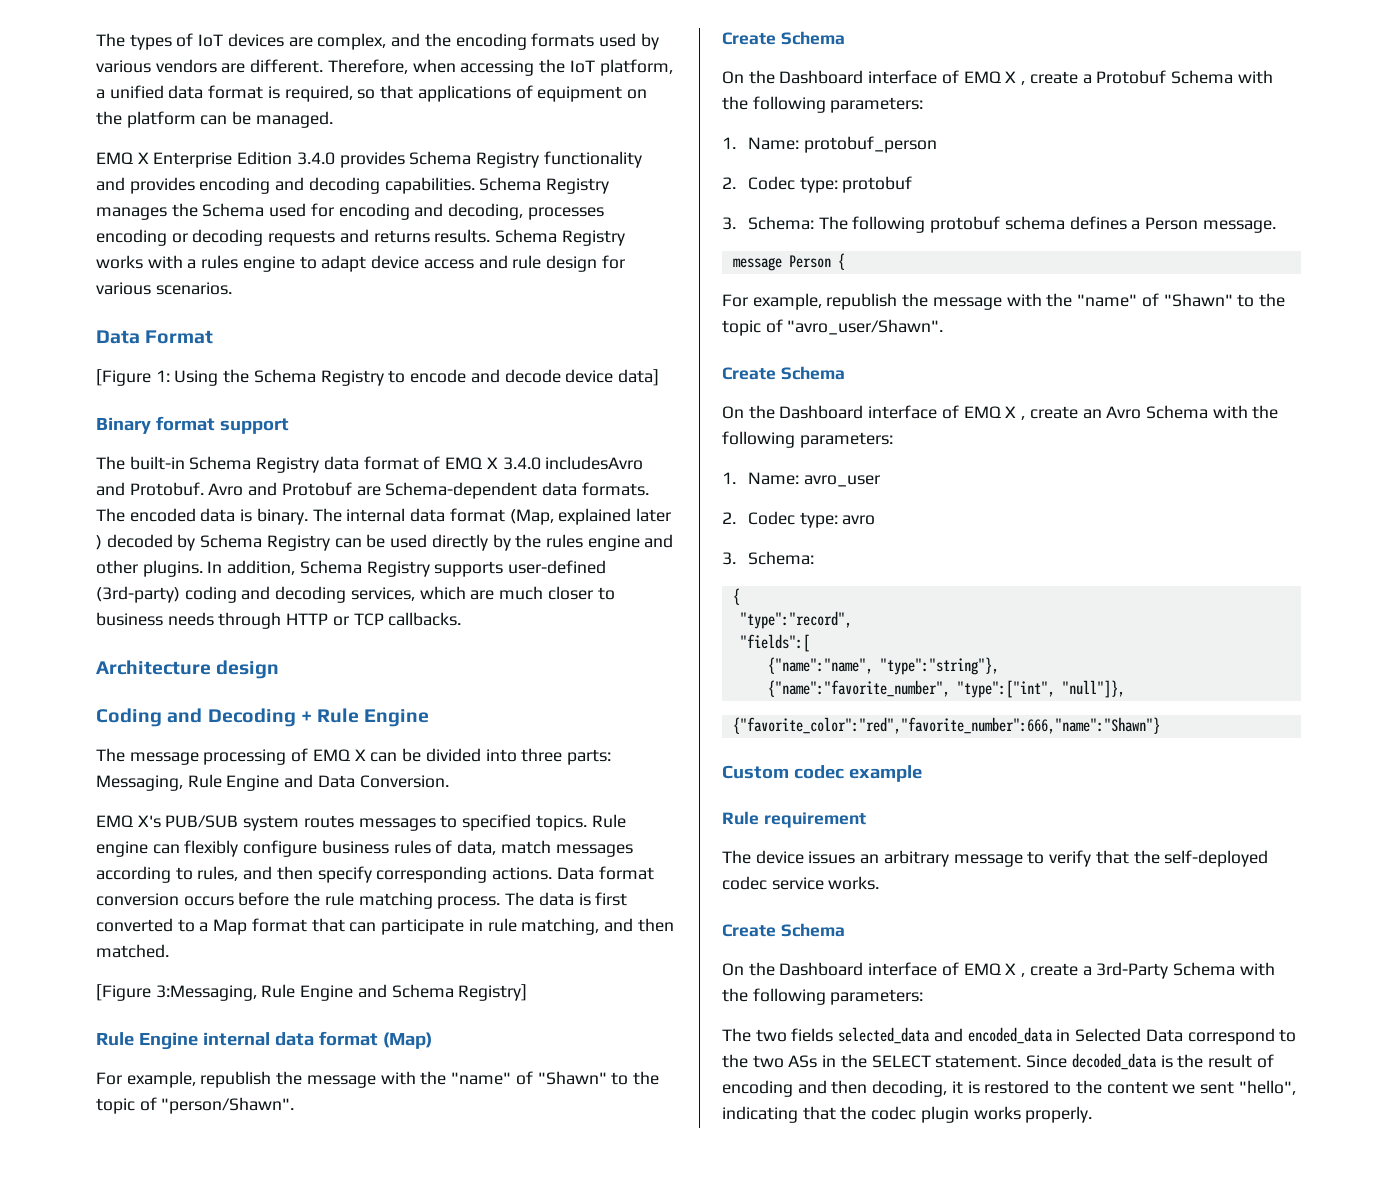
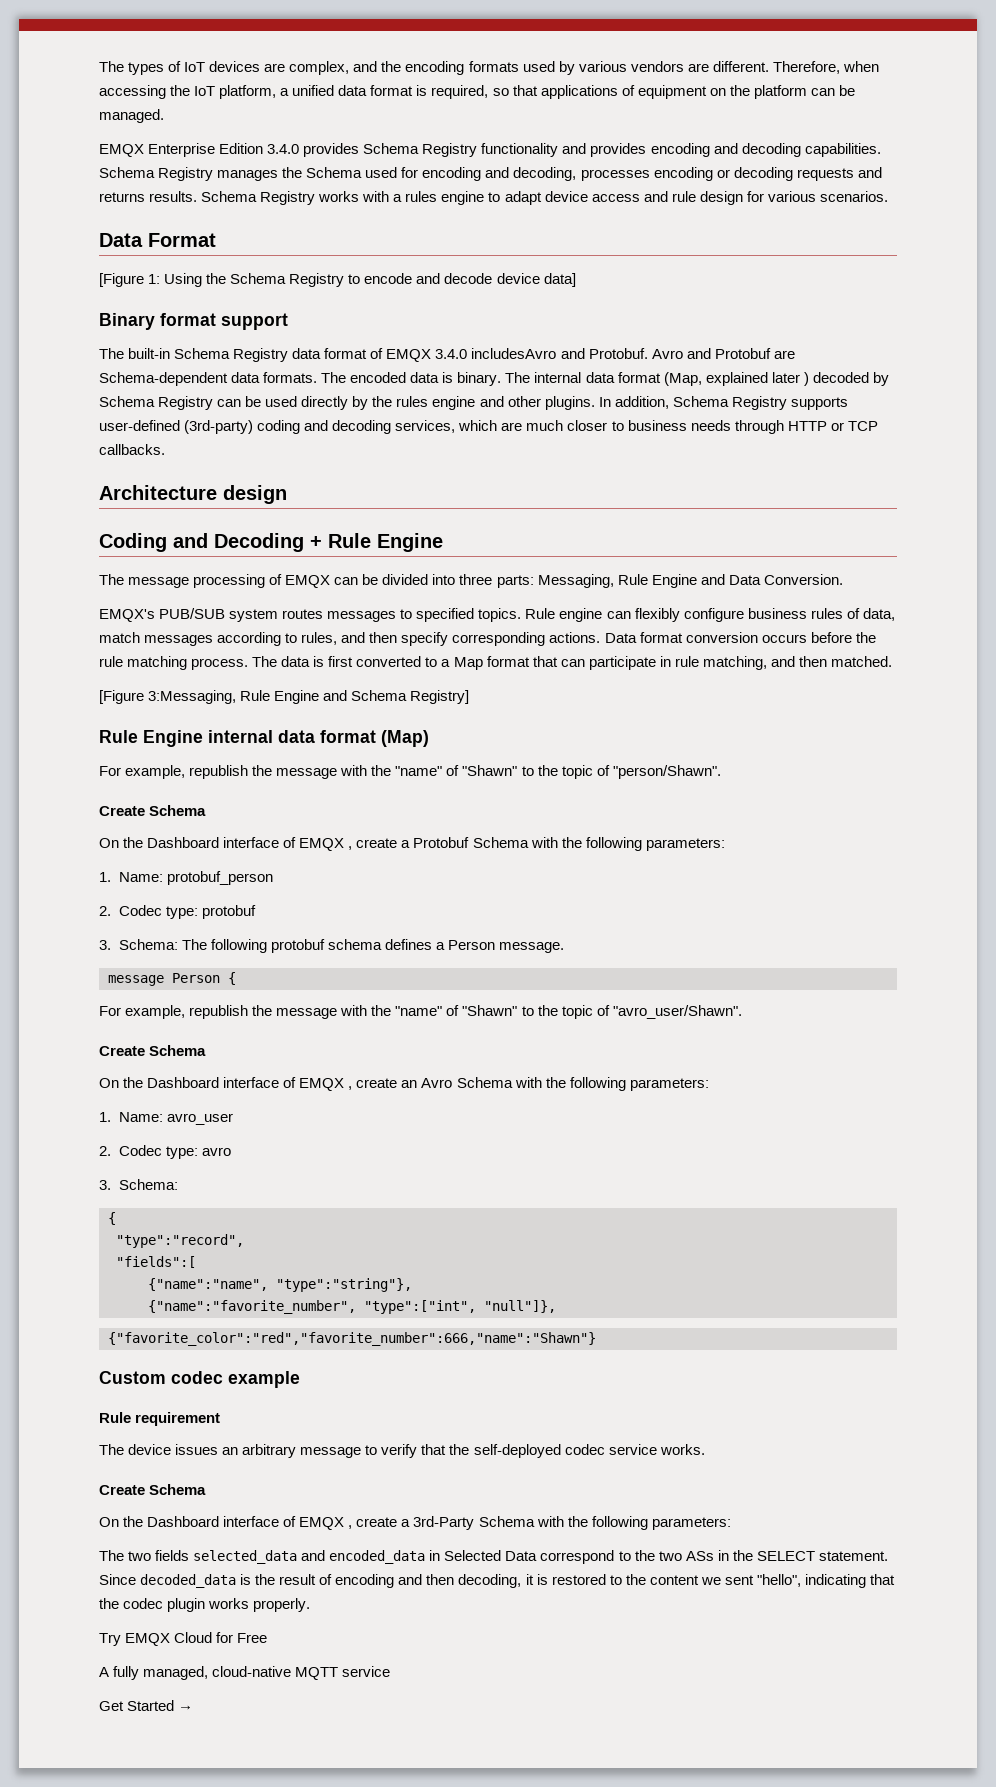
[96,152,149,164] EMQ X -> [99,144,144,157] EMQX
[445,457,498,469] EMQ X -> [386,349,432,362] EMQX
[312,749,366,761] EMQ X -> [285,575,331,588] EMQX
[96,815,161,828] EMQ X's -> [99,609,155,622] EMQX's
[963,71,1017,83] EMQ X -> [299,838,345,851] EMQX
[963,406,1017,418] EMQ X -> [299,1078,345,1091] EMQX
[963,963,1017,975] EMQ X -> [299,1517,345,1530] EMQX
(1093, 1114) none -> [99,1632,268,1646] [99,1666,391,1680] [99,1700,194,1711] // Try EMQX Cloud for Free // A fully managed, cloud-native MQTT service // Get Started →

